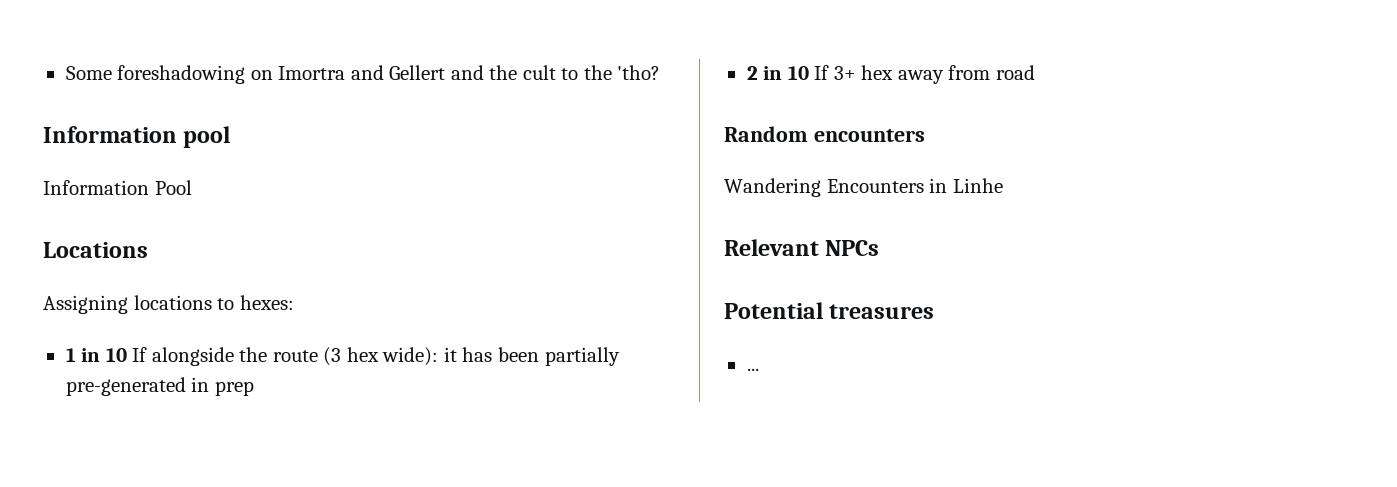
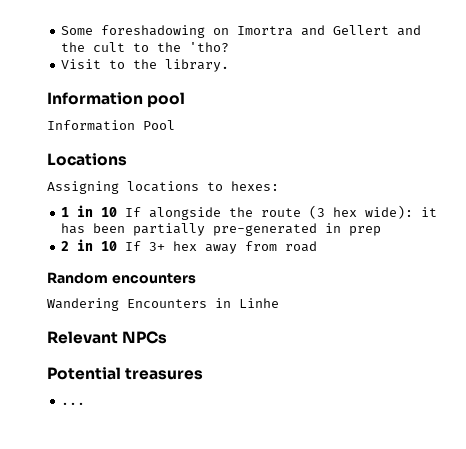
(661, 72) none -> [61,59,230,72] // Visit to the library.

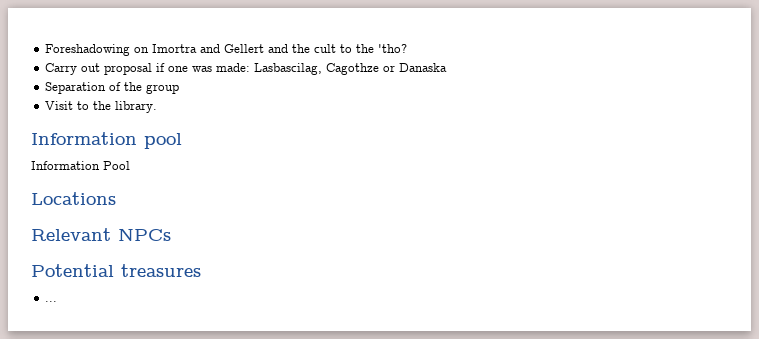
[61,25,206,38] Some foreshadowing -> [45,44,131,56] Foreshadowing
(230, 47) none -> [45,63,448,75] [45,82,180,94] // Carry out proposal if one was made: Lasbascilag, Cagothze or Danaska // Separation of the group
[47,181,279,194] [61,205,438,220] [61,223,382,236] [61,239,318,254] [47,272,196,284] [47,298,279,311] // Assigning locations to hexes: // 1 in 10 If alongside the route (3 hex wide): it has been partially pre-generated in prep // 2 in 10 If 3+ hex away from road // Random encounters // Wandering Encounters in Linhe -> (116, 198) none

